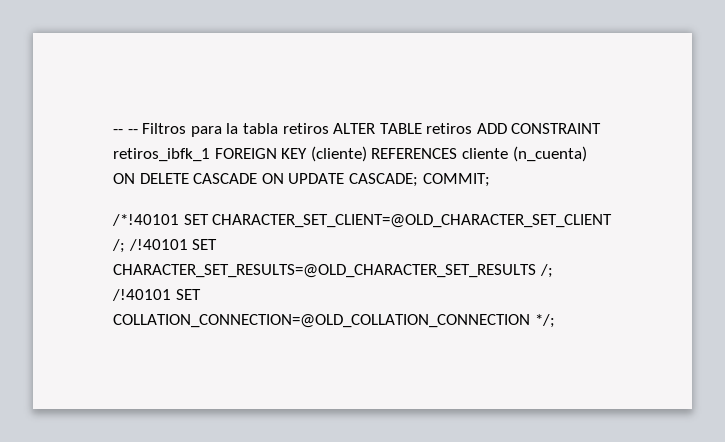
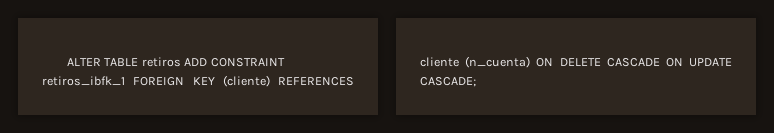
[113,123,329,137] -- -- Filtros para la tabla retiros -> (67, 62) none
[422,173,490,187] [112,214,613,228] [112,239,218,253] [113,264,553,278] [112,289,201,301] [113,314,555,328] COMMIT; // /*!40101 SET CHARACTER_SET_CLIENT=@OLD_CHARACTER_SET_CLIENT /; /!40101 SET CHARACTER_SET_RESULTS=@OLD_CHARACTER_SET_RESULTS /; /!40101 SET COLLATION_CONNECTION=@OLD_COLLATION_CONNECTION */; -> (476, 82) none

